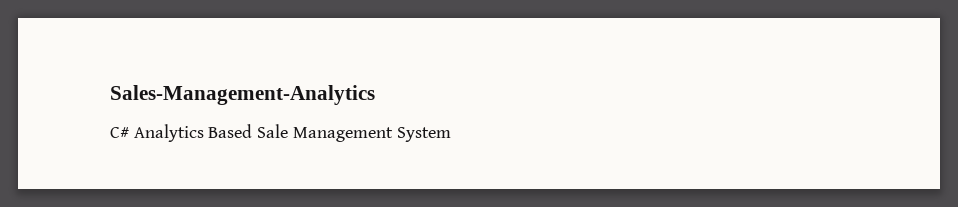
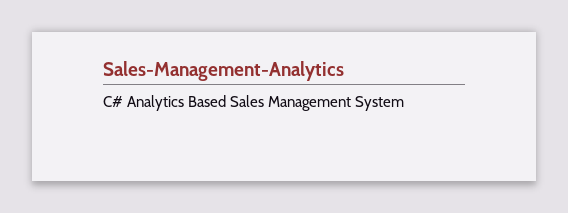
[257,124,289,138] Sale -> [230,95,265,107] Sales

